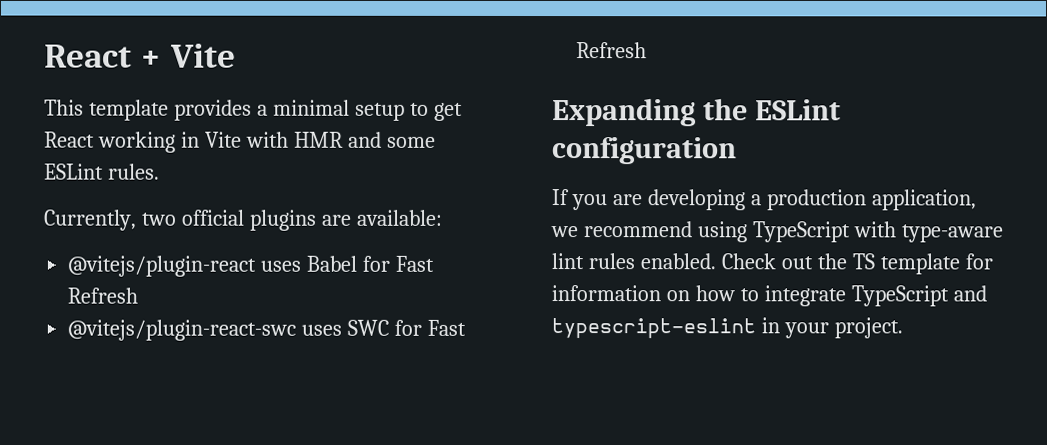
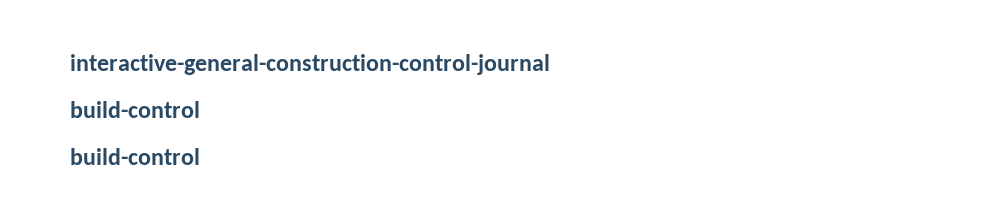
[44,43,236,68] [44,99,463,121] [44,131,436,153] [44,163,160,180] [43,209,443,231] [67,255,434,277] [67,287,139,304] [67,319,466,341] [576,42,648,59] [552,98,841,127] [552,137,737,165] [552,189,977,211] [550,221,1003,243] [551,253,993,275] [551,285,987,307] [551,317,903,339] React + Vite // This template provides a minimal setup to get React working in Vite with HMR and some ESLint rules. // Currently, two official plugins are available: // @vitejs/plugin-react uses Babel for Fast Refresh // @vitejs/plugin-react-swc uses SWC for Fast Refresh // Expanding the ESLint configuration // If you are developing a production application, we recommend using TypeScript with type-aware lint rules enabled. Check out the TS template for information on how to integrate TypeScript and typescript-eslint in your project. -> [70,54,550,75] [70,101,200,118] [70,148,200,165] interactive-general-construction-control-journal // build-control // build-control

